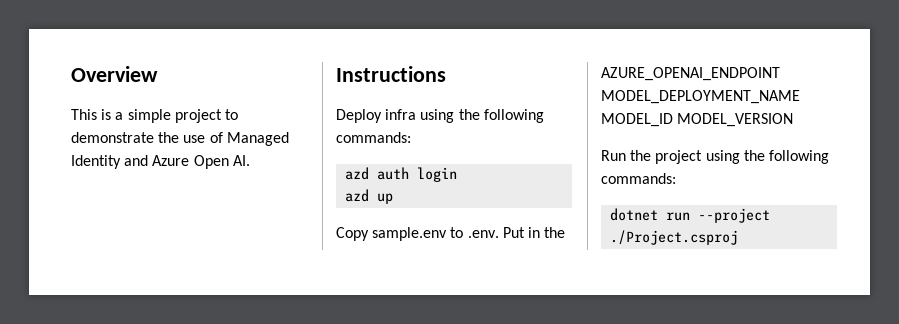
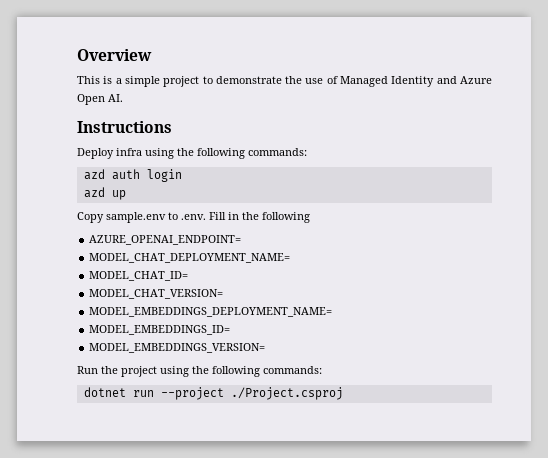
[502,227,525,238] Put -> [209,212,226,220] Fill
[601,67,780,81] [601,90,800,104] [601,113,794,127] AZURE_OPENAI_ENDPOINT MODEL_DEPLOYMENT_NAME MODEL_ID MODEL_VERSION -> [262,212,310,223] [89,235,242,245] [89,253,291,263] [89,271,189,281] [89,289,224,299] [89,307,333,317] [89,325,231,335] [89,343,266,353] following // AZURE_OPENAI_ENDPOINT= // MODEL_CHAT_DEPLOYMENT_NAME= // MODEL_CHAT_ID= // MODEL_CHAT_VERSION= // MODEL_EMBEDDINGS_DEPLOYMENT_NAME= // MODEL_EMBEDDINGS_ID= // MODEL_EMBEDDINGS_VERSION=

